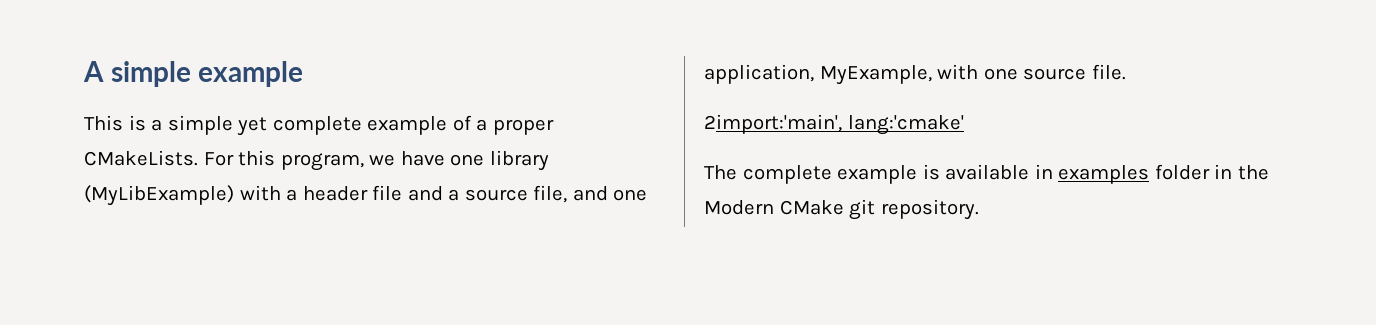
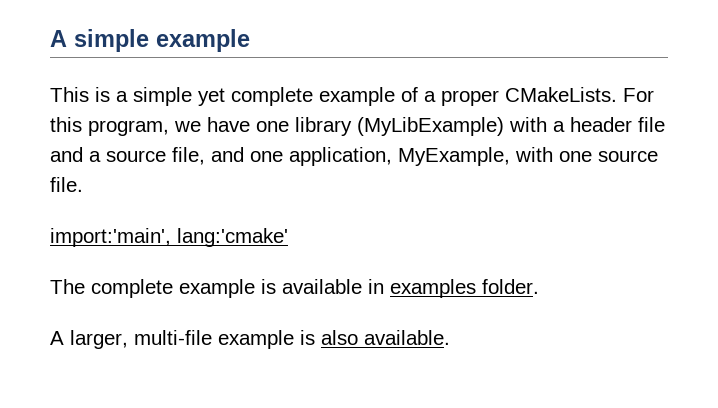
[704,114,842,134] 2import:'main', -> [50,228,171,247] import:'main',
[1154,164,1269,180] [704,199,979,220] folder in the Modern CMake git repository. -> [482,279,539,294] [50,330,450,349] folder. // A larger, multi-file example is also available.

